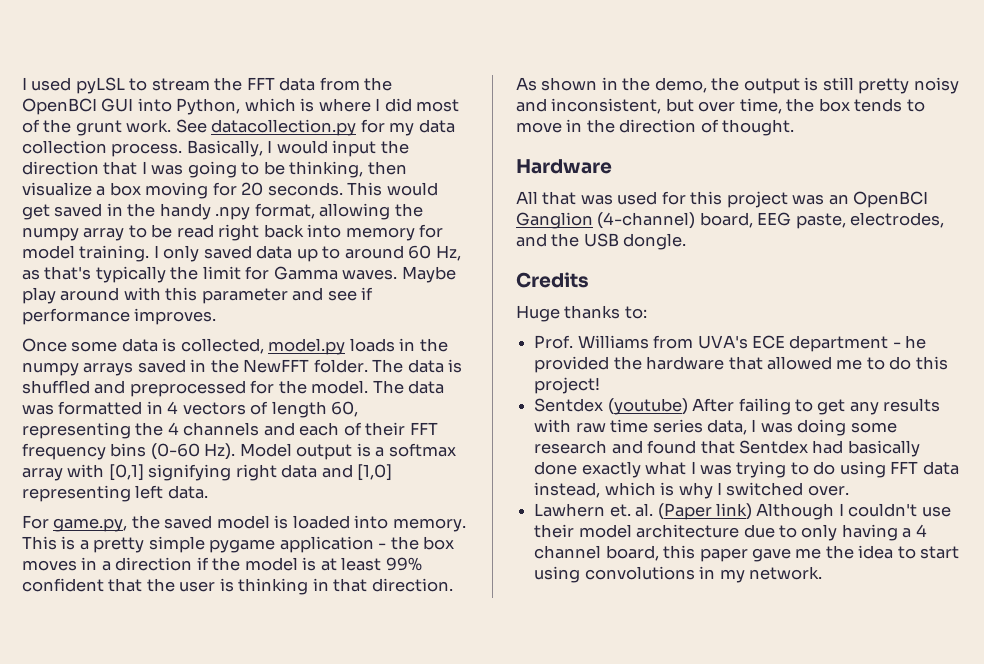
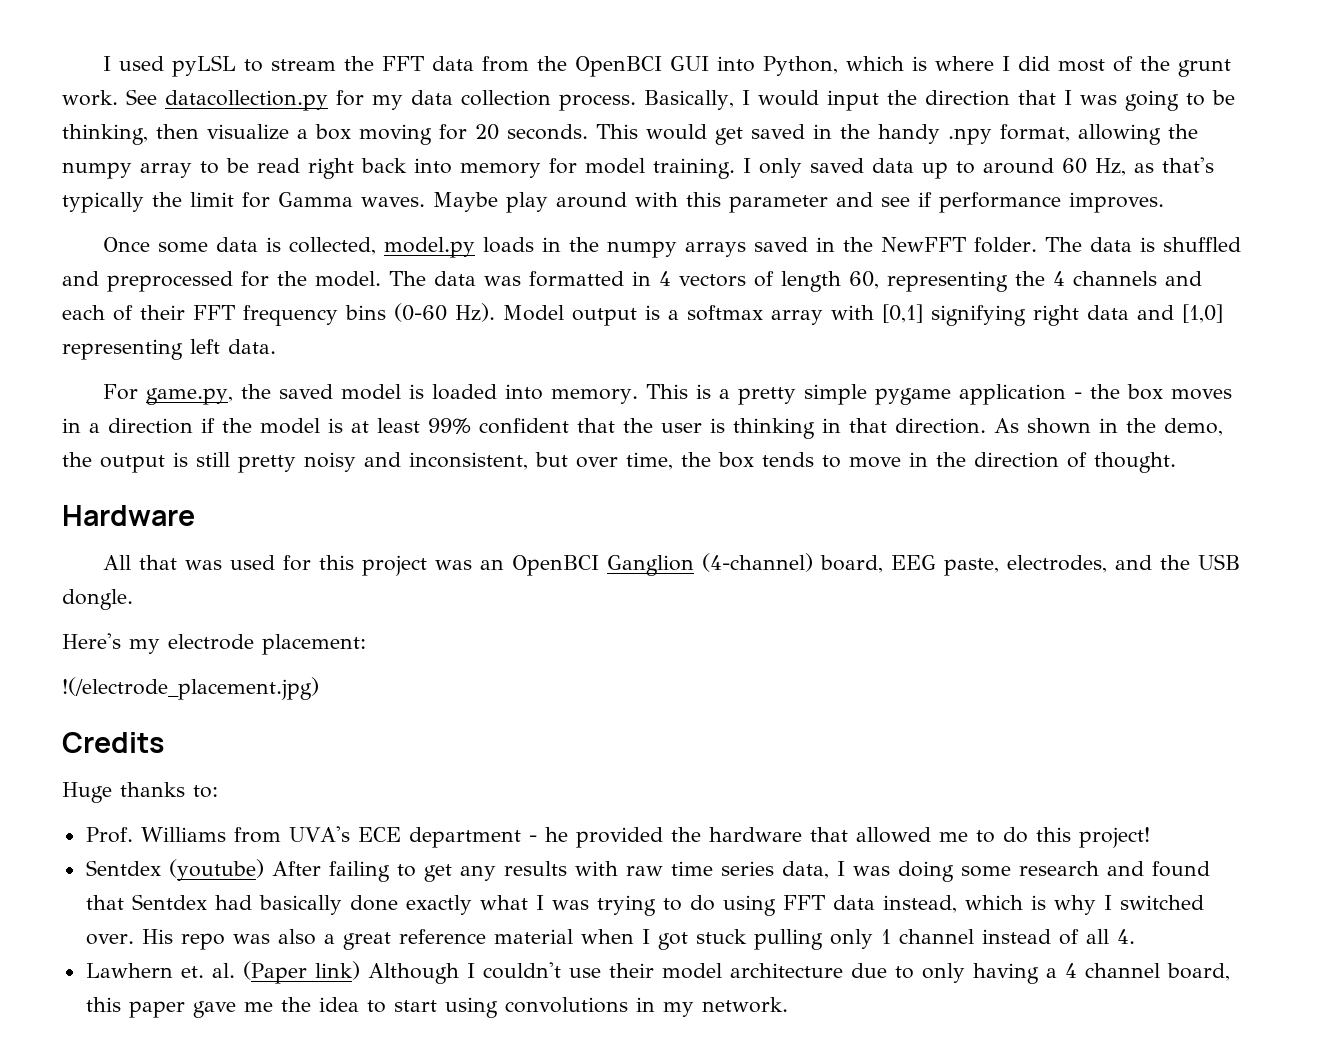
(687, 241) none -> [62,633,366,655] [62,677,319,700] // Here's my electrode placement: // !(/electrode_placement.jpg)
(849, 490) none -> [141,929,1135,950] His repo was also a great reference material when I got stuck pulling only 1 channel instead of all 4.

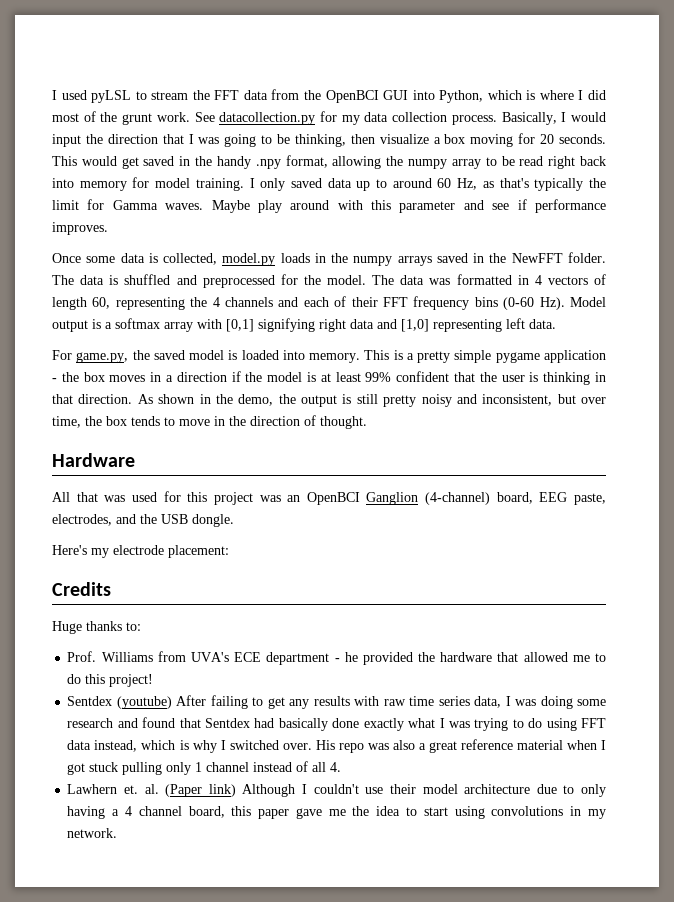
[62,677,319,700] // !(/electrode_placement.jpg) -> (229, 551) none

